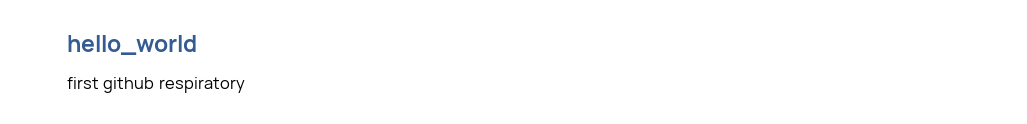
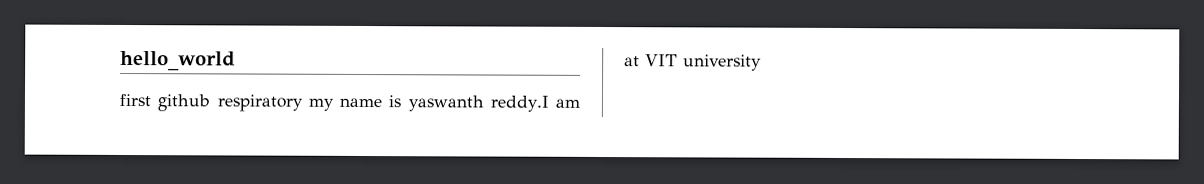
(245, 85) none -> [307,95,580,112] [624,54,762,71] my name is yaswanth reddy.I am at VIT university

